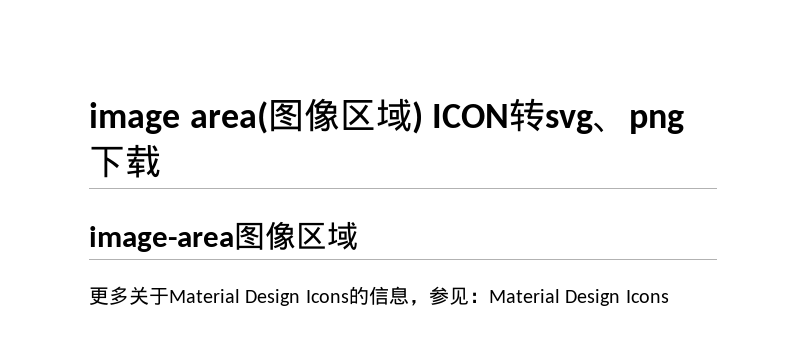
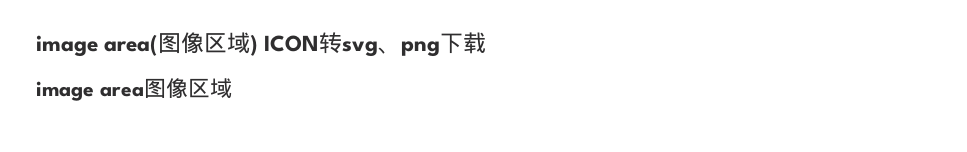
[89,221,358,252] [89,286,669,306] image-area图像区域 // 更多关于Material Design Icons的信息，参见：Material Design Icons -> [36,78,232,101] image area图像区域

